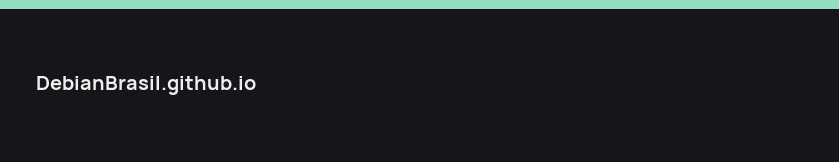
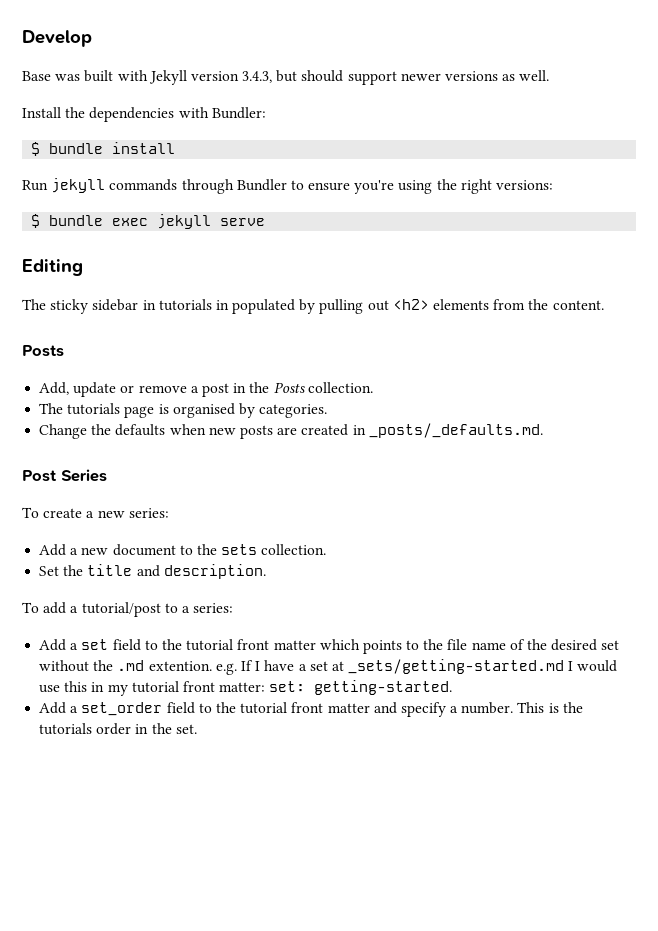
[36,76,256,95] DebianBrasil.github.io -> [22,30,92,47] [22,70,550,85] [22,107,266,122] [31,142,176,156] [22,178,554,194] [31,214,266,229] [22,259,83,276] [22,299,604,314] [22,345,64,357] [39,382,373,397] [39,403,328,418] [39,423,543,439] [22,469,107,482] [22,507,169,518] [39,544,327,556] [39,564,266,579] [22,602,234,617] [39,639,620,654] [39,659,618,675] [39,680,453,696] [39,702,583,717] [39,723,197,735] Develop // Base was built with Jekyll version 3.4.3, but should support newer versions as well. // Install the dependencies with Bundler: // $ bundle install // Run jekyll commands through Bundler to ensure you're using the right versions: // $ bundle exec jekyll serve // Editing // The sticky sidebar in tutorials in populated by pulling out <h2> elements from the content. // Posts // Add, update or remove a post in the Posts collection. // The tutorials page is organised by categories. // Change the defaults when new posts are created in _posts/_defaults.md. // Post Series // To create a new series: // Add a new document to the sets collection. // Set the title and description. // To add a tutorial/post to a series: // Add a set field to the tutorial front matter which points to the file name of the desired set without the .md extention. e.g. If I have a set at _sets/getting-started.md I would use this in my tutorial front matter: set: getting-started. // Add a set_order field to the tutorial front matter and specify a number. This is the tutorials order in the set.

